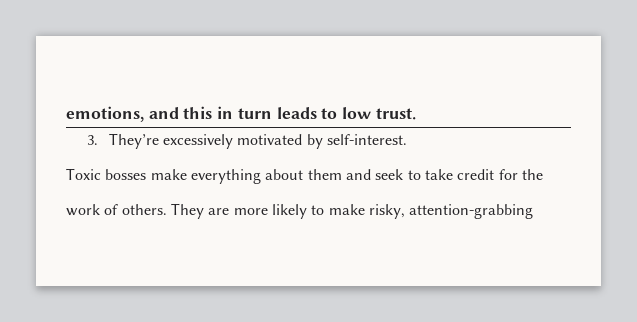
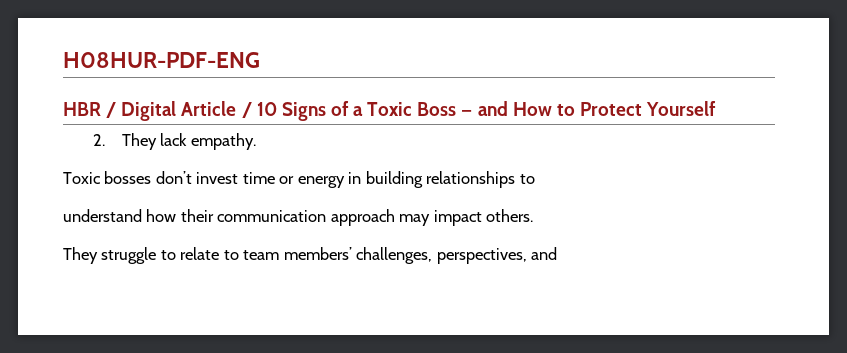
[66,106,416,122] [87,133,407,149] [66,168,543,184] [66,203,534,219] emotions, and this in turn leads to low trust. // 3. They’re excessively motivated by self-interest. // Toxic bosses make everything about them and seek to take credit for the // work of others. They are more likely to make risky, attention-grabbing -> [63,52,260,68] [63,101,717,121] [92,133,256,150] [63,171,535,188] [63,209,534,226] [63,247,558,264] H08HUR-PDF-ENG // HBR / Digital Article / 10 Signs of a Toxic Boss — and How to Protect Yourself // 2. They lack empathy. // Toxic bosses don’t invest time or energy in building relationships to // understand how their communication approach may impact others. // They struggle to relate to team members’ challenges, perspectives, and

